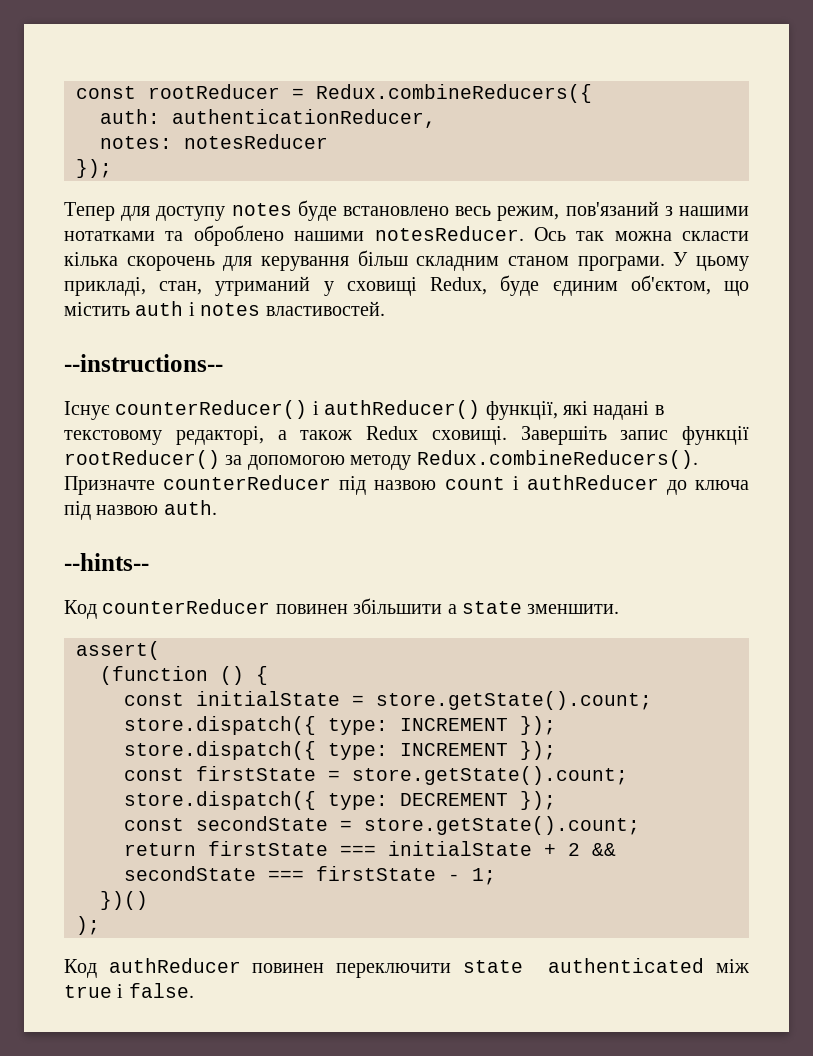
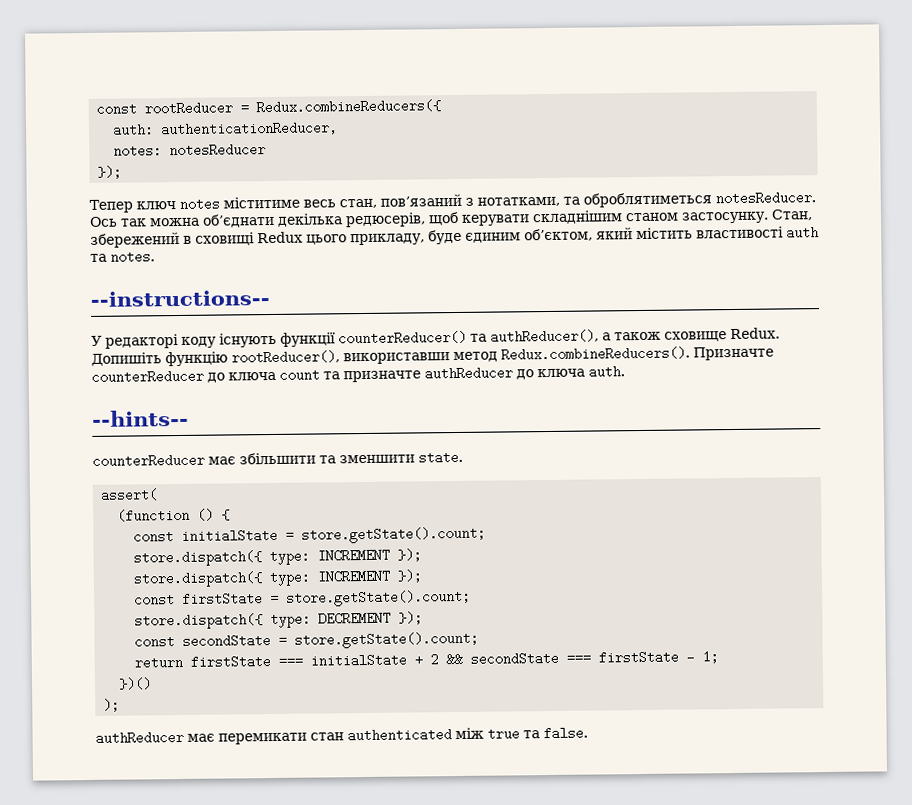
[121,200,749,221] [64,225,749,246] [64,250,749,271] [64,275,749,296] [64,301,385,316] [64,354,223,372] [64,400,664,420] [64,426,749,445] [64,450,698,470] [64,475,519,495] для доступу notes буде встановлено весь режим, пов'язаний з нашими нотатками та оброблено нашими notesReducer. Ось так можна скласти кілька скорочень для керування більш складним станом програми. У цьому прикладі, стан, утриманий у сховищі Redux, буде єдиним об'єктом, що містить auth і notes властивостей. // --instructions-- // Існує counterReducer() і authReducer() функції, які надані в текстовому редакторі, а також Redux сховищі. Завершіть запис функції rootReducer() за допомогою методу Redux.combineReducers(). Призначте counterReducer під назвою count і -> [136,191,816,211] [89,209,813,228] [90,226,819,248] [90,250,155,264] [90,290,270,307] [91,327,780,349] [91,346,774,367] [91,368,421,384] ключ notes міститиме весь стан, пов’язаний з нотатками, та оброблятиметься notesReducer. Ось так можна об’єднати декілька редюсерів, щоб керувати складнішим станом застосунку. Стан, збережений в сховищі Redux цього прикладу, буде єдиним об’єктом, який містить властивості auth та notes. // --instructions-- // У редакторі коду існують функції counterReducer() та authReducer(), а також сховище Redux. Допишіть функцію rootReducer(), використавши метод Redux.combineReducers(). Призначте counterReducer до ключа count та призначте
[64,501,159,520] під назвою -> (585, 373) none
[64,598,620,619] Код counterReducer повинен збільшити а state зменшити. -> [92,450,463,468] counterReducer має збільшити та зменшити state.
[64,958,523,978] Код authReducer повинен переключити state -> [95,730,344,745] authReducer має перемикати стан
[117,984,124,998] і -> [523,730,540,739] та

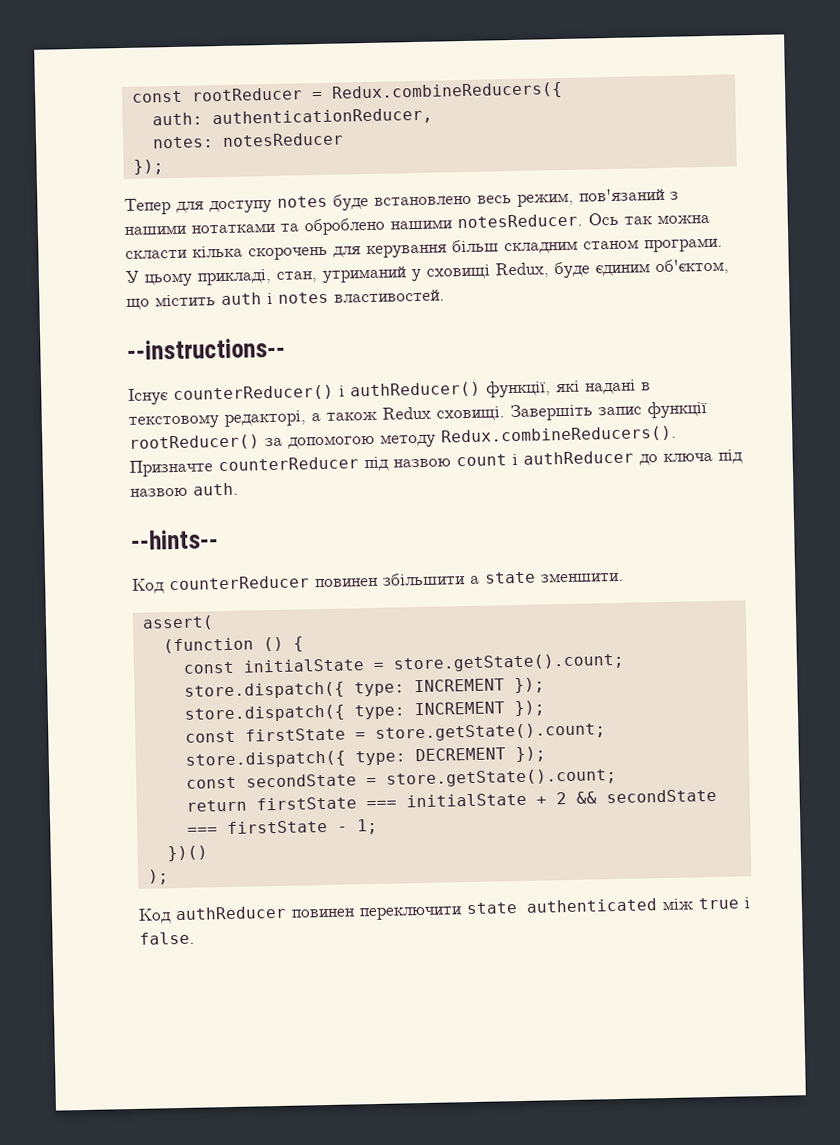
[136,191,816,211] [89,209,813,228] [90,226,819,248] [90,250,155,264] [90,290,270,307] [91,327,780,349] [91,346,774,367] [91,368,421,384] ключ notes міститиме весь стан, пов’язаний з нотатками, та оброблятиметься notesReducer. Ось так можна об’єднати декілька редюсерів, щоб керувати складнішим станом застосунку. Стан, збережений в сховищі Redux цього прикладу, буде єдиним об’єктом, який містить властивості auth та notes. // --instructions-- // У редакторі коду існують функції counterReducer() та authReducer(), а також сховище Redux. Допишіть функцію rootReducer(), використавши метод Redux.combineReducers(). Призначте counterReducer до ключа count та призначте -> [176,187,679,214] [124,212,710,236] [125,237,723,261] [125,258,729,287] [126,289,445,310] [127,337,286,360] [128,379,651,405] [128,401,707,429] [129,425,677,451] [129,453,518,477] для доступу notes буде встановлено весь режим, пов'язаний з нашими нотатками та оброблено нашими notesReducer. Ось так можна скласти кілька скорочень для керування більш складним станом програми. У цьому прикладі, стан, утриманий у сховищі Redux, буде єдиним об'єктом, що містить auth і notes властивостей. // --instructions-- // Існує counterReducer() і authReducer() функції, які надані в текстовому редакторі, а також Redux сховищі. Завершіть запис функції rootReducer() за допомогою методу Redux.combineReducers(). Призначте counterReducer під назвою count і
(585, 373) none -> [718,449,743,464] [130,487,188,497] під назвою
[92,450,463,468] counterReducer має збільшити та зменшити state. -> [132,571,624,594] Код counterReducer повинен збільшити а state зменшити.
[95,730,344,745] authReducer має перемикати стан -> [138,902,518,924] Код authReducer повинен переключити state
[523,730,540,739] та -> [744,897,750,909] і

